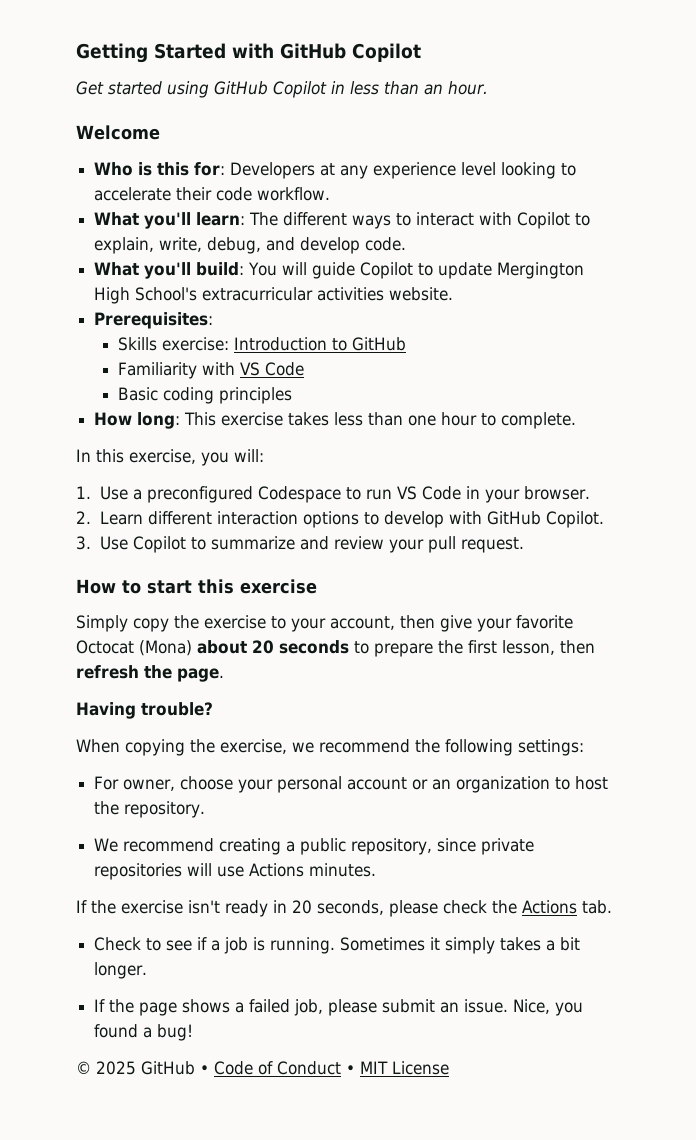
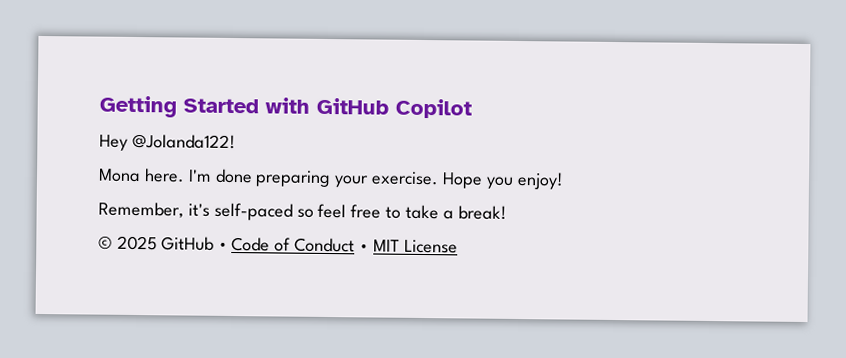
[76,81,488,98] [76,125,160,140] [94,162,577,179] [94,187,331,201] [94,212,591,229] [94,237,407,254] [94,262,585,279] [94,287,454,304] [94,312,214,329] [118,337,407,351] [118,362,305,379] [118,387,293,404] [94,412,577,429] [76,449,264,466] [76,486,590,503] [76,511,604,528] [76,536,524,553] [76,579,317,594] [76,615,573,632] [76,640,595,657] [76,665,224,682] [76,702,213,719] [76,739,584,756] [94,776,609,793] [94,801,206,818] [94,838,535,855] [94,863,377,880] [76,900,612,917] [94,937,581,954] [94,962,148,979] [94,999,584,1016] [94,1024,194,1041] Get started using GitHub Copilot in less than an hour. // Welcome // Who is this for: Developers at any experience level looking to accelerate their code workflow. // What you'll learn: The different ways to interact with Copilot to explain, write, debug, and develop code. // What you'll build: You will guide Copilot to update Mergington High School's extracurricular activities website. // Prerequisites: // Skills exercise: Introduction to GitHub // Familiarity with VS Code // Basic coding principles // How long: This exercise takes less than one hour to complete. // In this exercise, you will: // 1. Use a preconfigured Codespace to run VS Code in your browser. // 2. Learn different interaction options to develop with GitHub Copilot. // 3. Use Copilot to summarize and review your pull request. // How to start this exercise // Simply copy the exercise to your account, then give your favorite Octocat (Mona) about 20 seconds to prepare the first lesson, then refresh the page. // Having trouble? // When copying the exercise, we recommend the following settings: // For owner, choose your personal account or an organization to host the repository. // We recommend creating a public repository, since private repositories will use Actions minutes. // If the exercise isn't ready in 20 seconds, please check the Actions tab. // Check to see if a job is running. Sometimes it simply takes a bit longer. // If the page shows a failed job, please submit an issue. Nice, you found a bug! -> [99,133,236,151] [98,168,564,190] [98,201,507,221] Hey @Jolanda122! // Mona here. I'm done preparing your exercise. Hope you enjoy! // Remember, it's self-paced so feel free to take a break!

